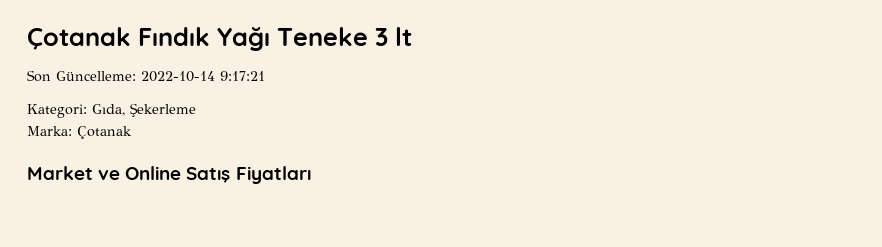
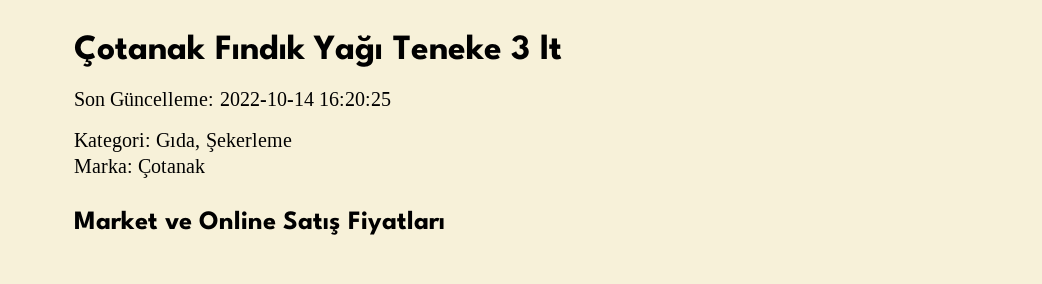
[220,71,265,81] 9:17:21 -> [319,92,392,106] 16:20:25

